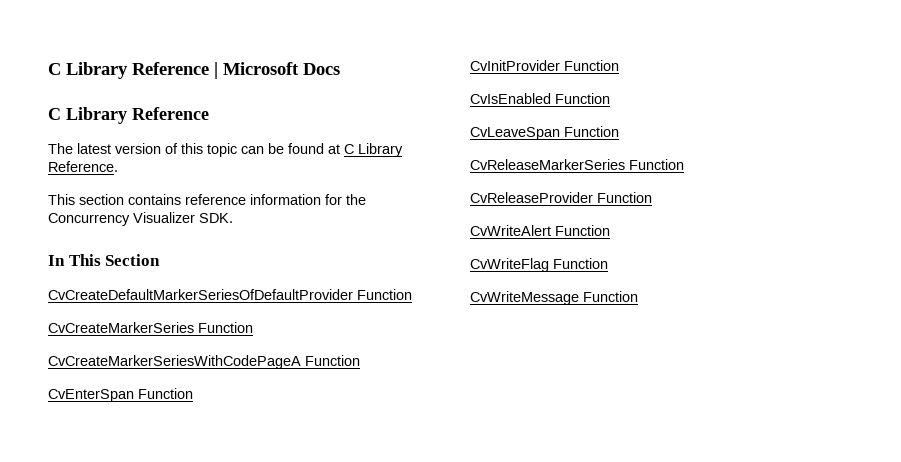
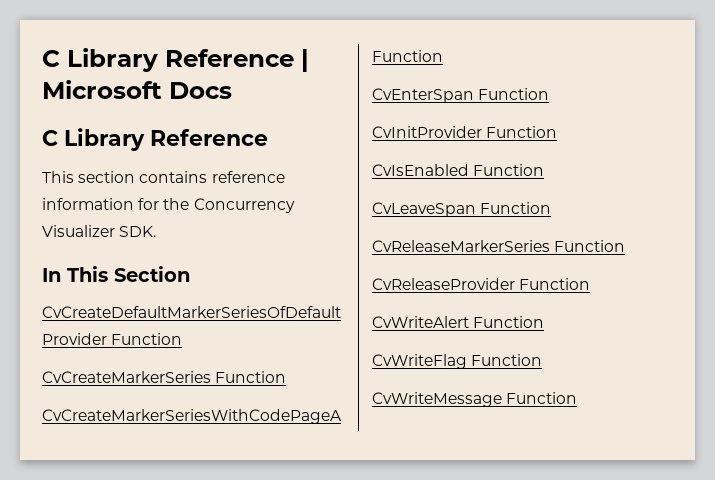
[48,143,403,157] [48,161,118,172] // The latest version of this topic can be found at C Library Reference. -> (268, 137) none

